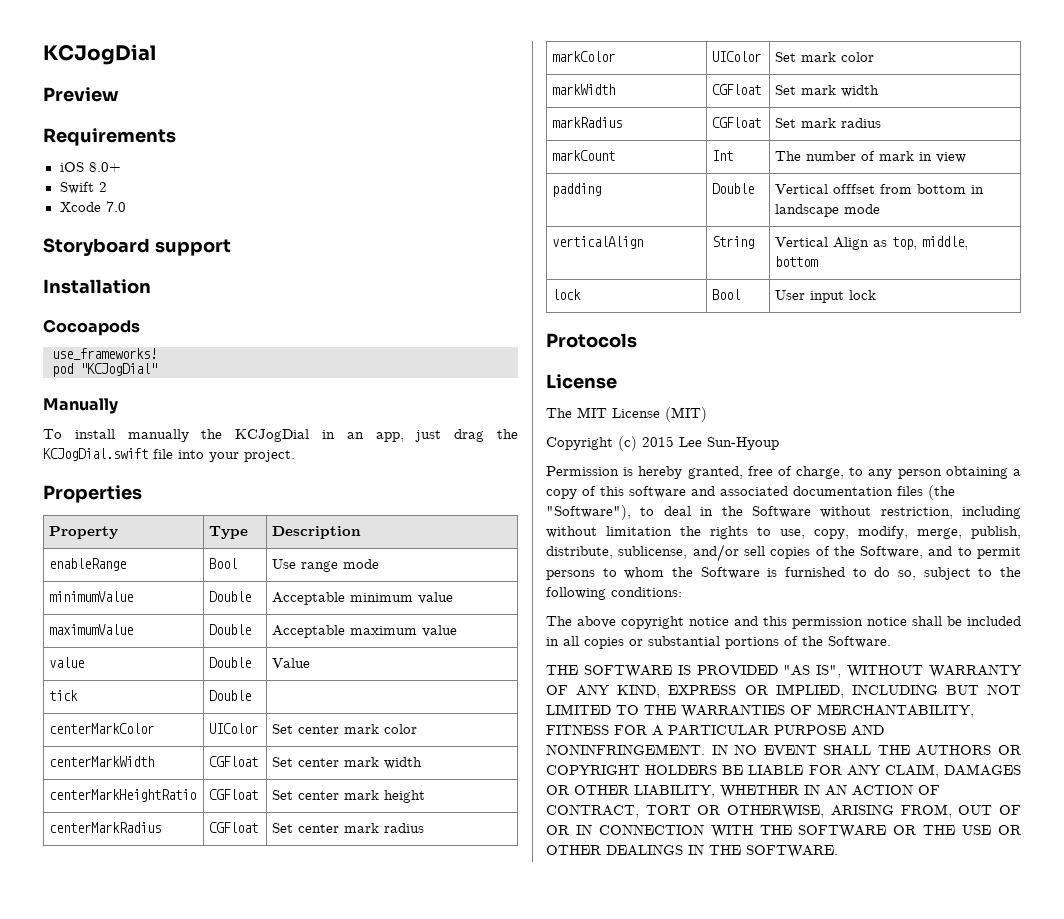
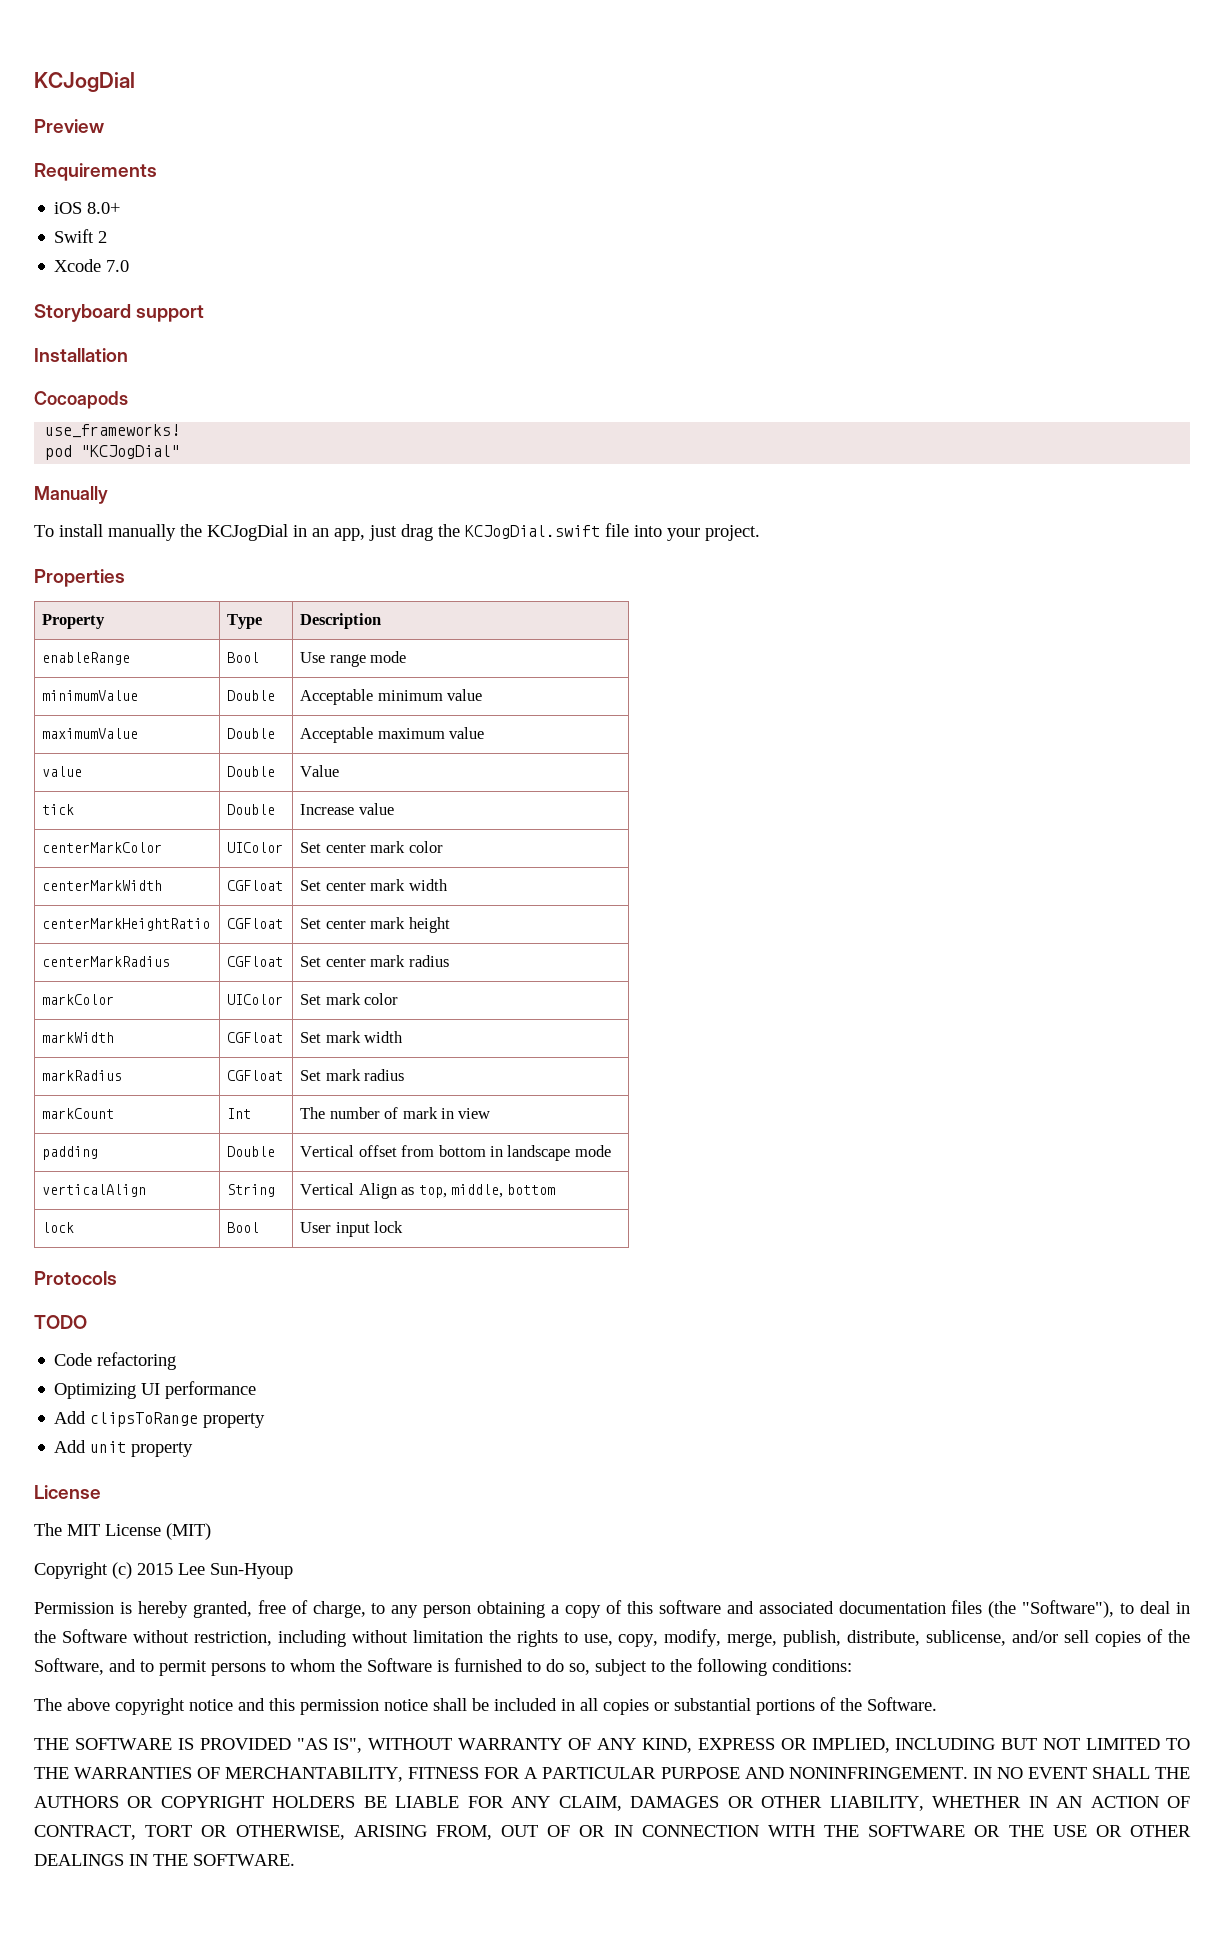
(252, 695) none -> [300,803,394,815] Increase value
[833,184,876,194] offfset -> [358,1145,397,1157] offset
(637, 340) none -> [34,1315,87,1329] [54,1352,177,1370] [54,1381,257,1399] [54,1411,266,1428] [54,1440,194,1457] // TODO // Code refactoring // Optimizing UI performance // Add clipsToRange property // Add unit property

